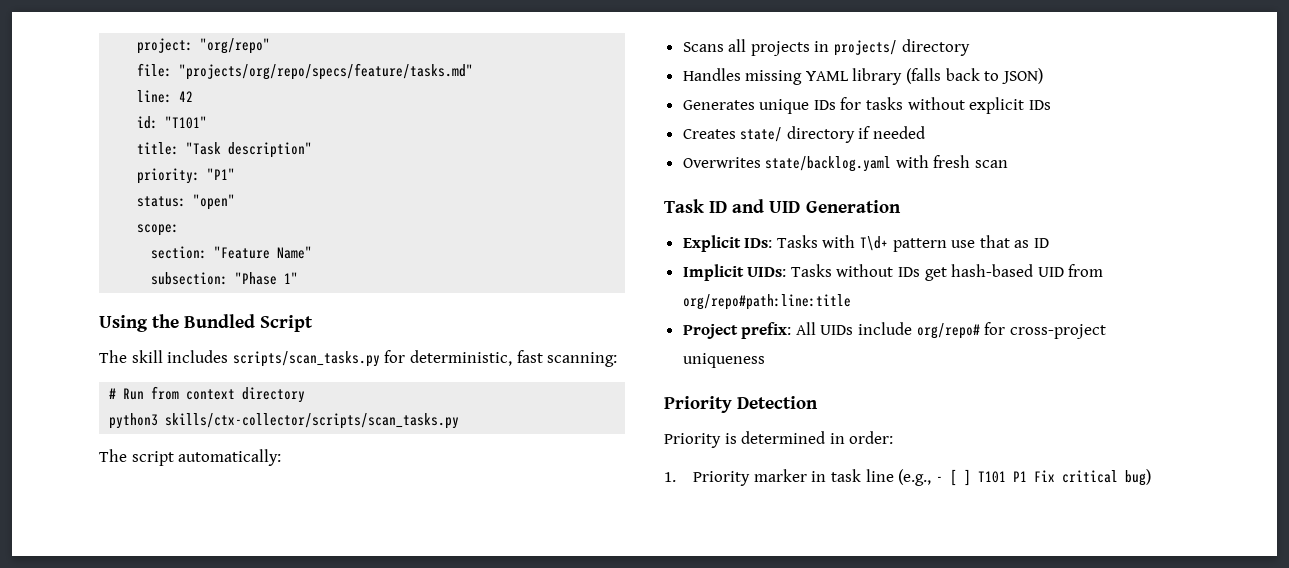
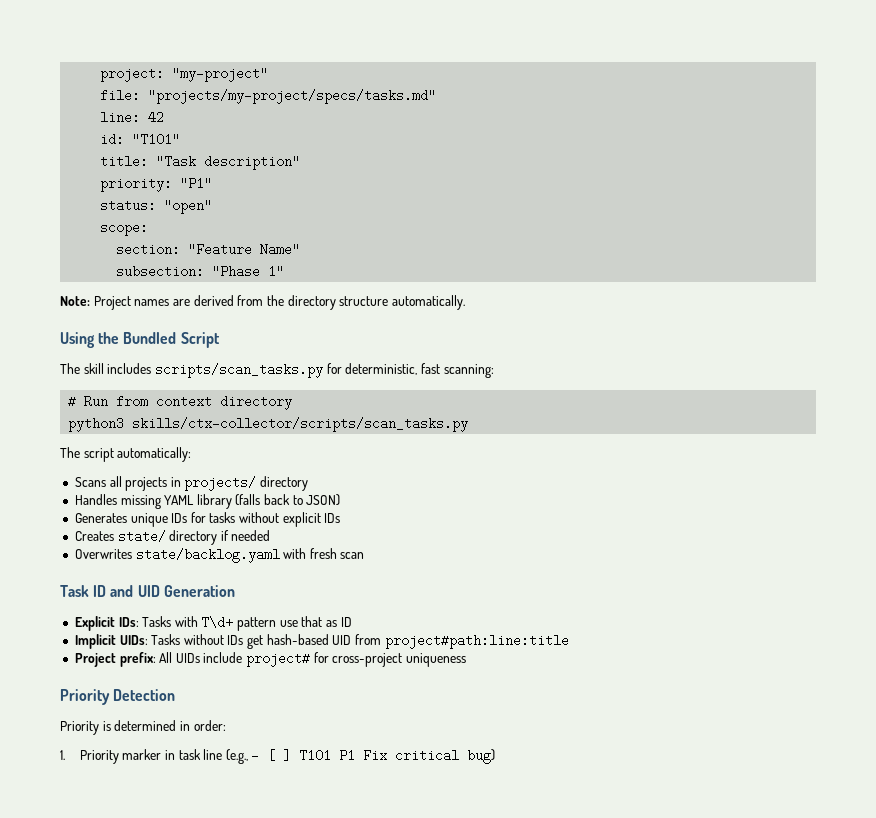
[200,38,271,54] "org/repo" -> [172,67,269,82] "my-project"
[179,63,474,80] "projects/org/repo/specs/feature/tasks.md" -> [148,89,437,104] "projects/my-project/specs/tasks.md"
(299, 278) none -> [60,295,465,310] // Note: Project names are derived from the directory structure automatically.
[682,294,851,310] org/repo#path:line:title -> [384,634,569,649] project#path:line:title
[916,323,980,339] org/repo# -> [246,652,311,667] project#

